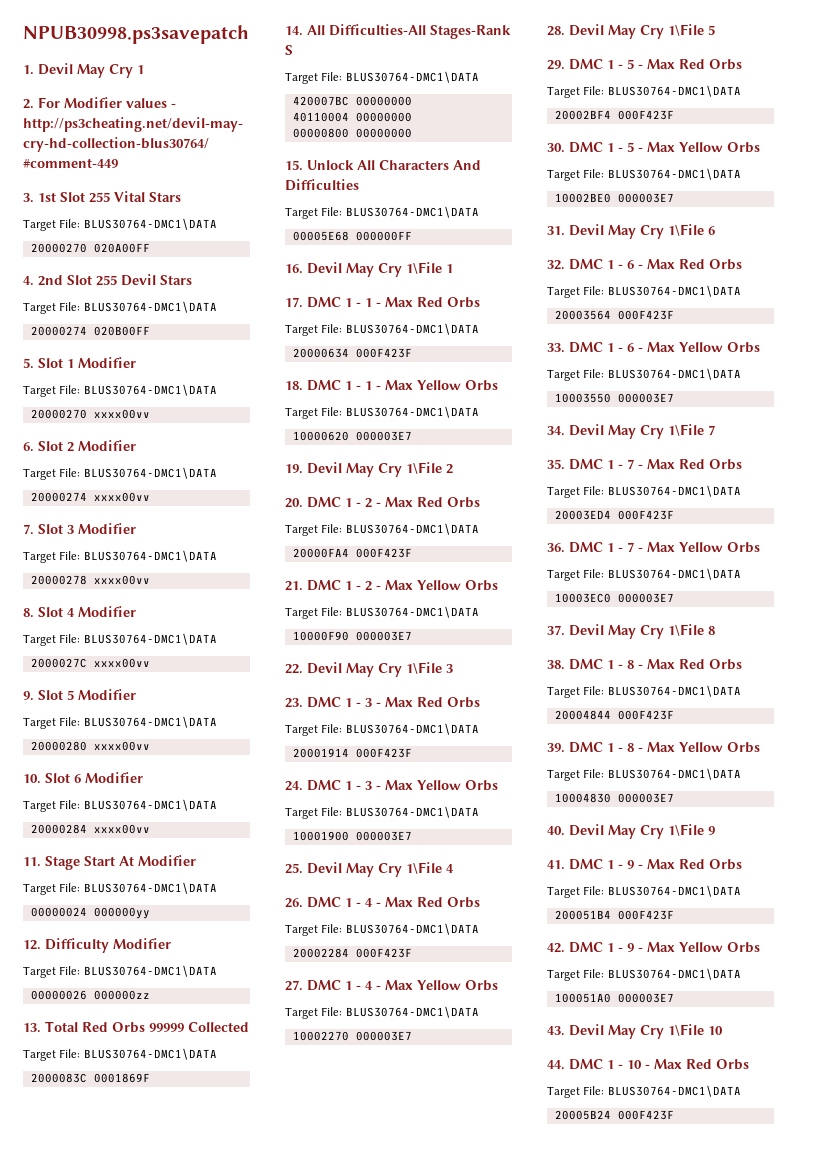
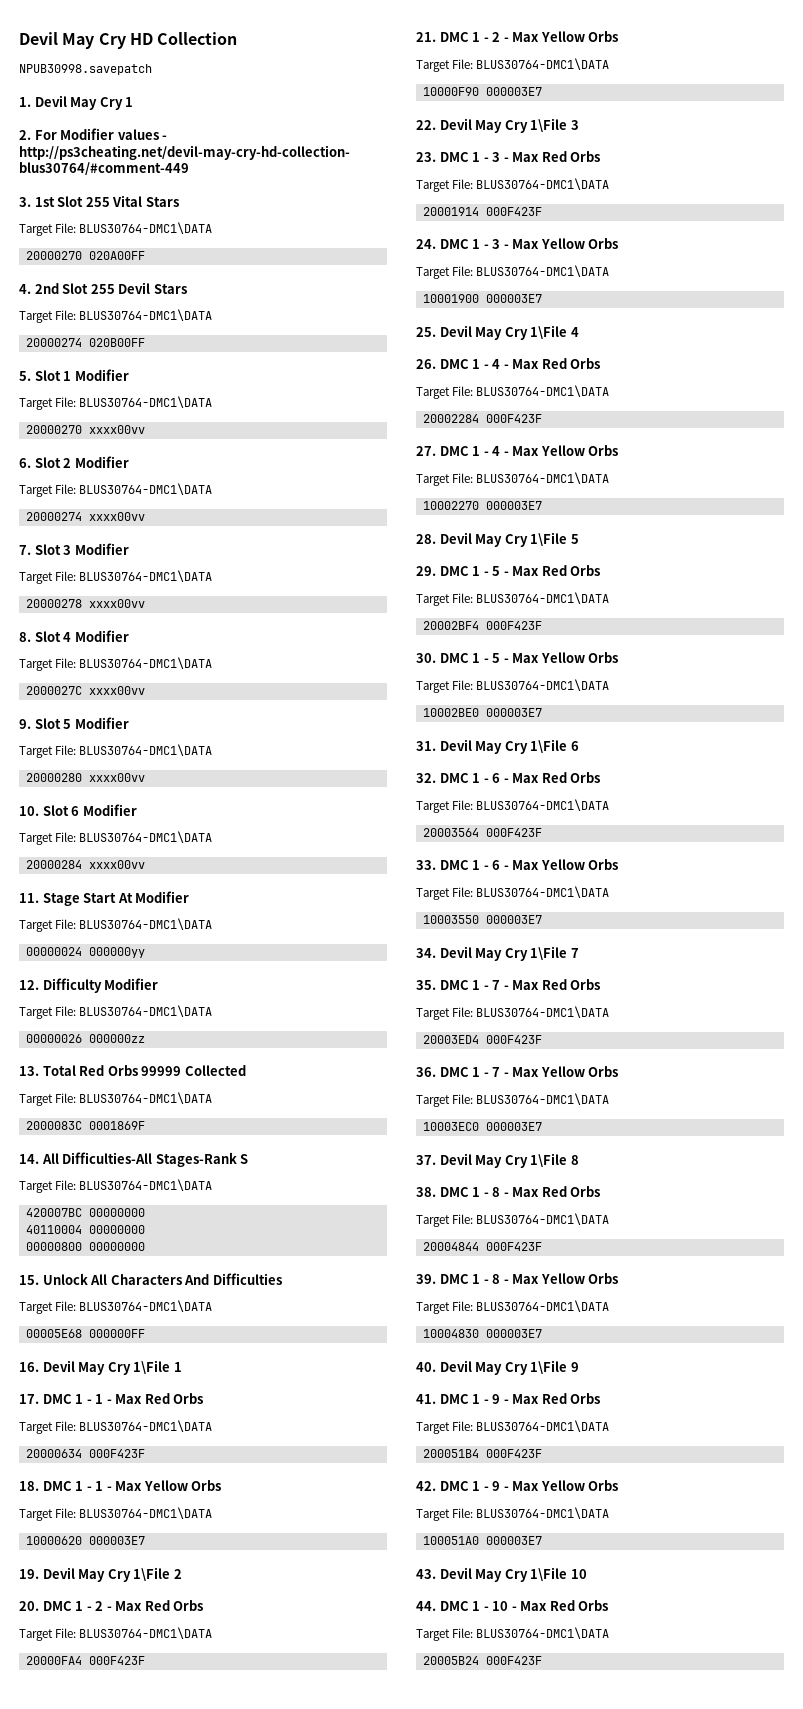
[23,25,249,44] NPUB30998.ps3savepatch -> [19,32,238,49] [19,64,152,75] Devil May Cry HD Collection // NPUB30998.savepatch

